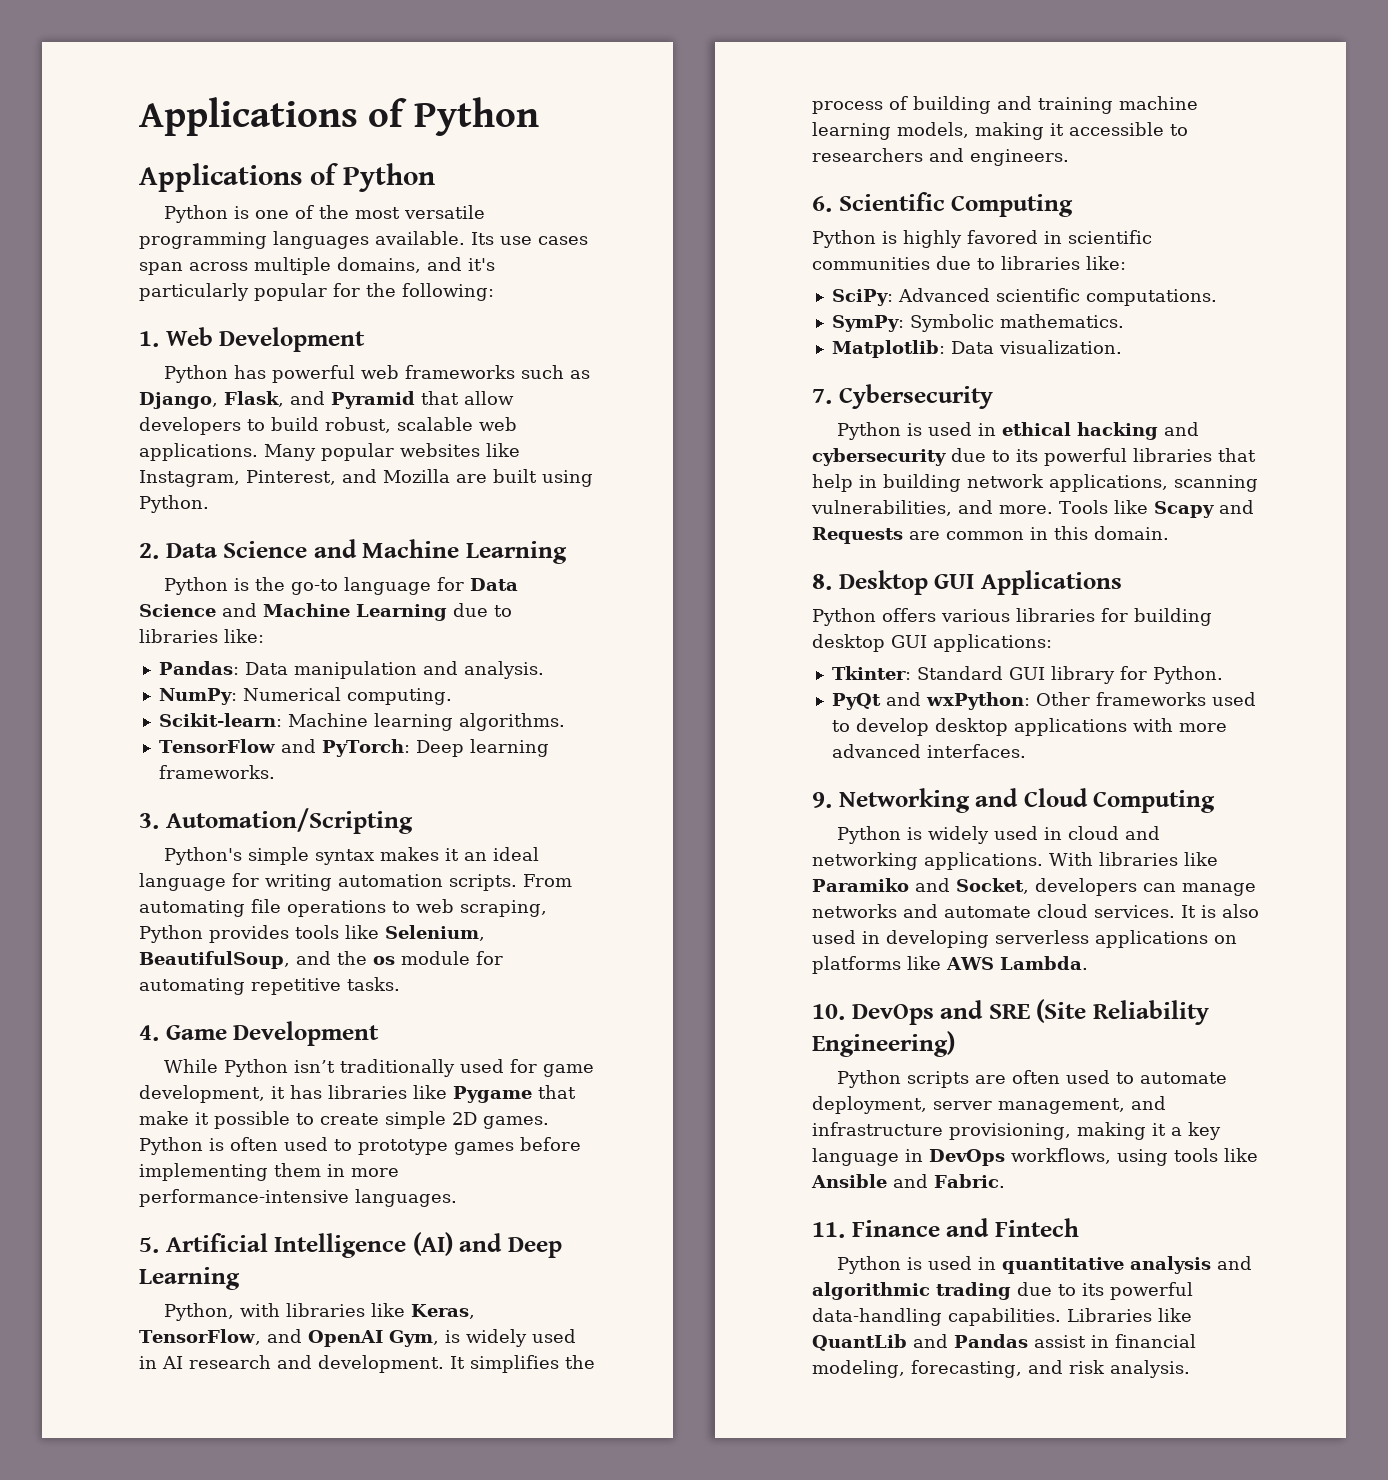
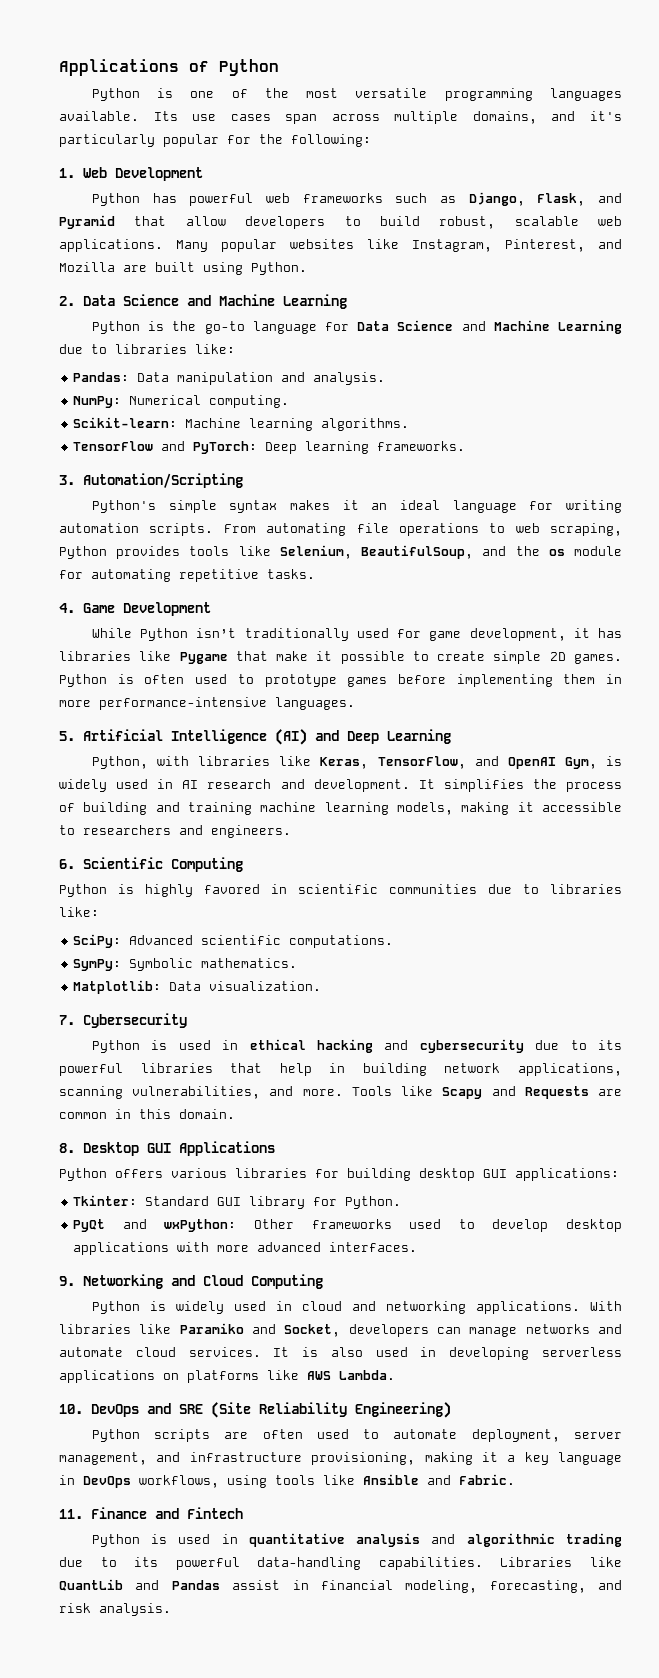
[139,97,539,136] [139,163,435,192] Applications of Python // Applications of Python -> [59,59,279,76] Applications of Python

